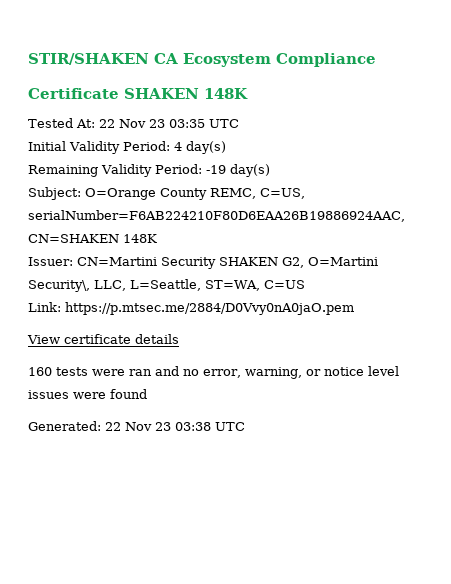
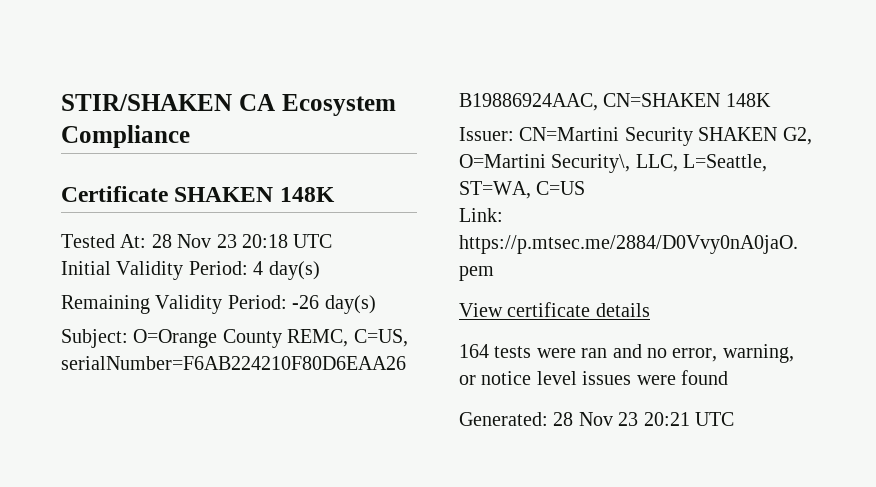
[98,119,205,128] 22 Nov 23 03:35 -> [151,234,288,248] 28 Nov 23 20:18
[205,165,226,174] -19 -> [292,295,320,309] -26
[28,367,52,376] 160 -> [459,344,489,358] 164
[105,422,211,431] 22 Nov 23 03:38 -> [553,412,690,426] 28 Nov 23 20:21

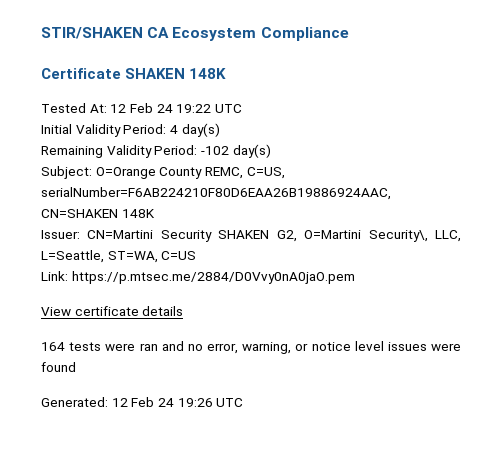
[151,234,288,248] 28 Nov 23 20:18 -> [110,103,212,113] 12 Feb 24 19:22
[292,295,320,309] -26 -> [200,146,229,155] -102
[553,412,690,426] 28 Nov 23 20:21 -> [111,397,213,407] 12 Feb 24 19:26

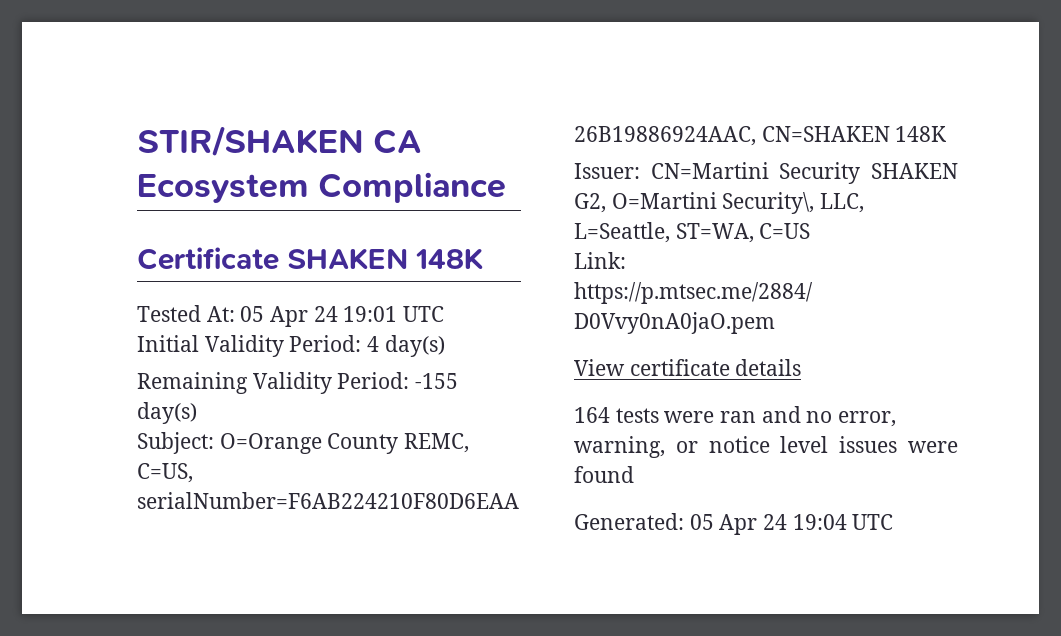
[110,103,212,113] 12 Feb 24 19:22 -> [240,306,398,327] 05 Apr 24 19:01
[200,146,229,155] -102 -> [415,373,459,389] -155
[111,397,213,407] 12 Feb 24 19:26 -> [689,514,847,535] 05 Apr 24 19:04

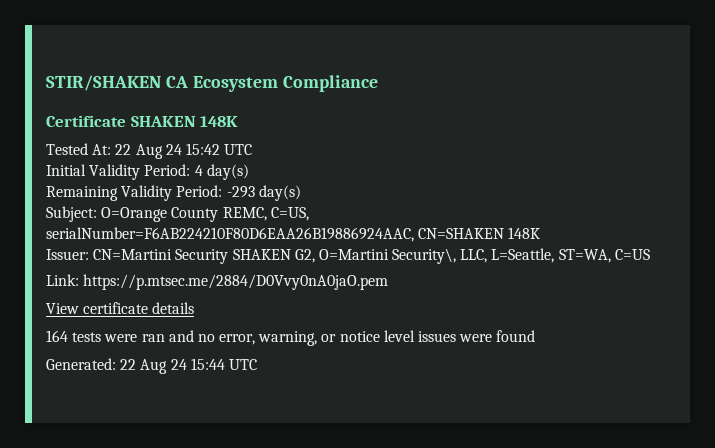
[240,306,398,327] 05 Apr 24 19:01 -> [115,143,220,159] 22 Aug 24 15:42
[415,373,459,389] -155 -> [226,186,255,198] -293
[689,514,847,535] 05 Apr 24 19:04 -> [120,358,225,374] 22 Aug 24 15:44

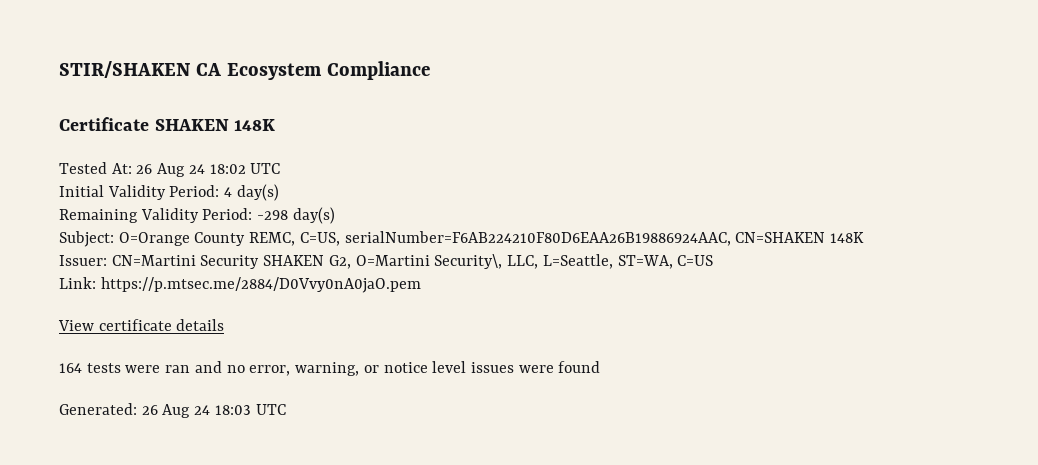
[115,143,220,159] 22 Aug 24 15:42 -> [136,163,246,177] 26 Aug 24 18:02
[226,186,255,198] -293 -> [257,210,289,220] -298
[120,358,225,374] 22 Aug 24 15:44 -> [141,404,251,418] 26 Aug 24 18:03

